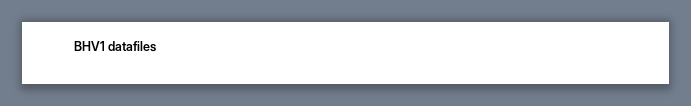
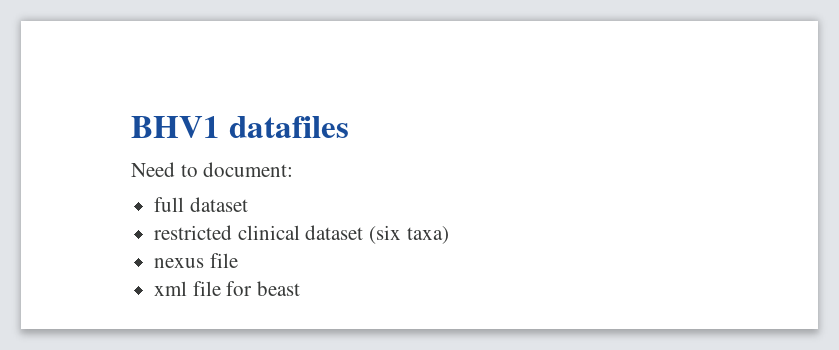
(157, 46) none -> [131,162,294,177] [154,197,248,212] [154,225,449,244] [154,253,238,268] [154,281,301,296] // Need to document: // full dataset // restricted clinical dataset (six taxa) // nexus file // xml file for beast

